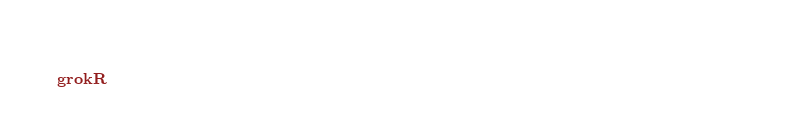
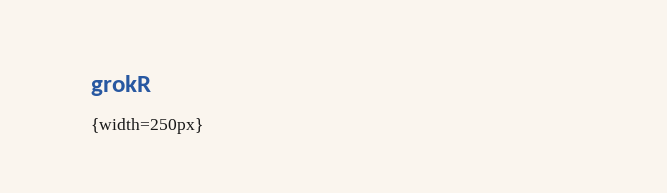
(107, 80) none -> [91,118,203,134] // {width=250px}

